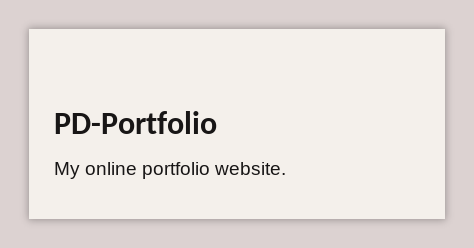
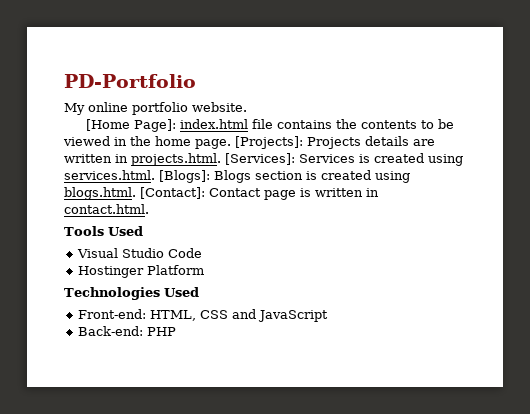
(287, 168) none -> [86,119,455,132] [63,136,435,149] [64,153,463,166] [64,170,410,183] [64,187,379,200] [64,204,149,214] [64,226,143,236] [77,248,203,258] [78,265,205,278] [64,287,199,300] [78,309,329,322] [78,326,177,336] // [Home Page]: index.html file contains the contents to be viewed in the home page. [Projects]: Projects details are written in projects.html. [Services]: Services is created using services.html. [Blogs]: Blogs section is created using blogs.html. [Contact]: Contact page is written in contact.html. // Tools Used // Visual Studio Code // Hostinger Platform // Technologies Used // Front-end: HTML, CSS and JavaScript // Back-end: PHP

